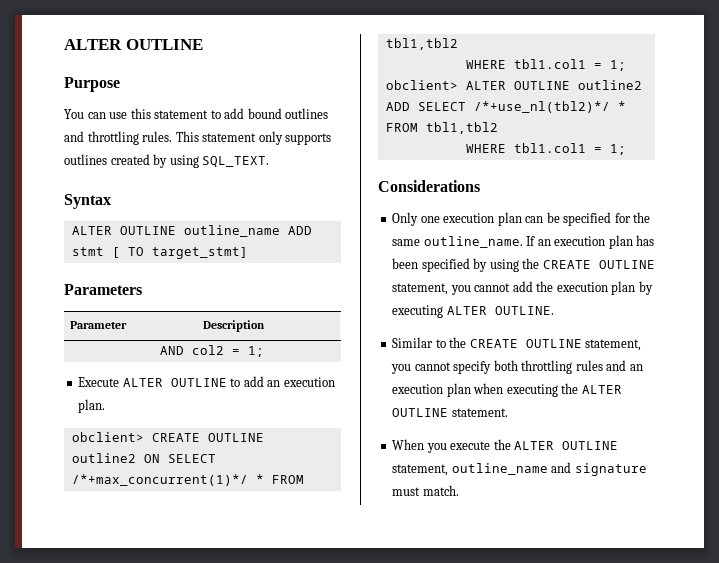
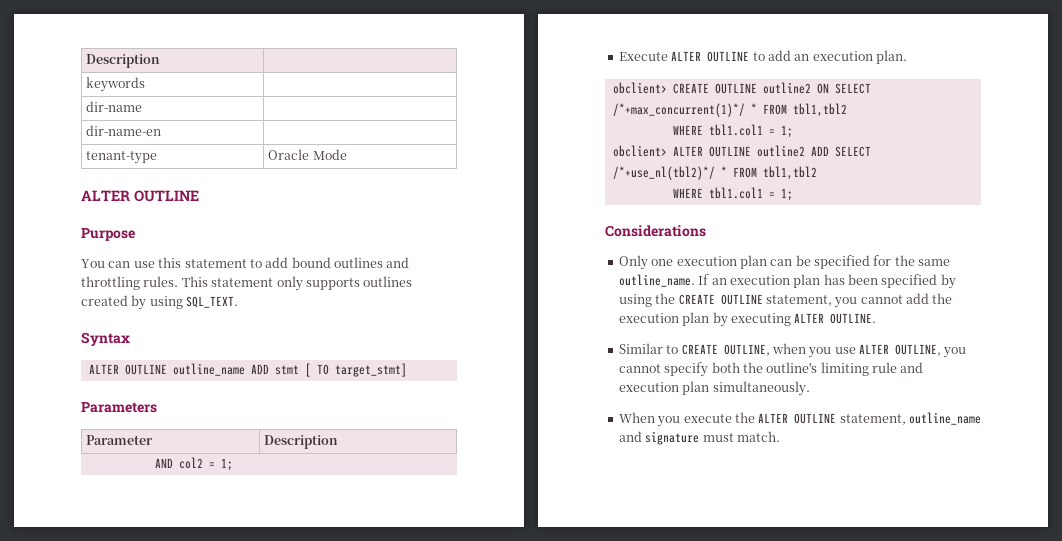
(64, 44) none -> [86,54,161,68] [86,77,146,92] [86,101,143,112] [86,125,162,136] [86,151,158,164] [268,149,347,160] Description | // keywords | // dir-name | // dir-name-en | // tenant-type | Oracle Mode //
[449,337,642,351] [391,360,643,374] [392,383,622,397] [392,408,508,417] the CREATE OUTLINE statement, you cannot specify both throttling rules and an execution plan when executing the ALTER OUTLINE statement. -> [681,343,967,358] [618,362,924,377] [618,381,810,396] CREATE OUTLINE, when you use ALTER OUTLINE, you cannot specify both the outline's limiting rule and execution plan simultaneously.

